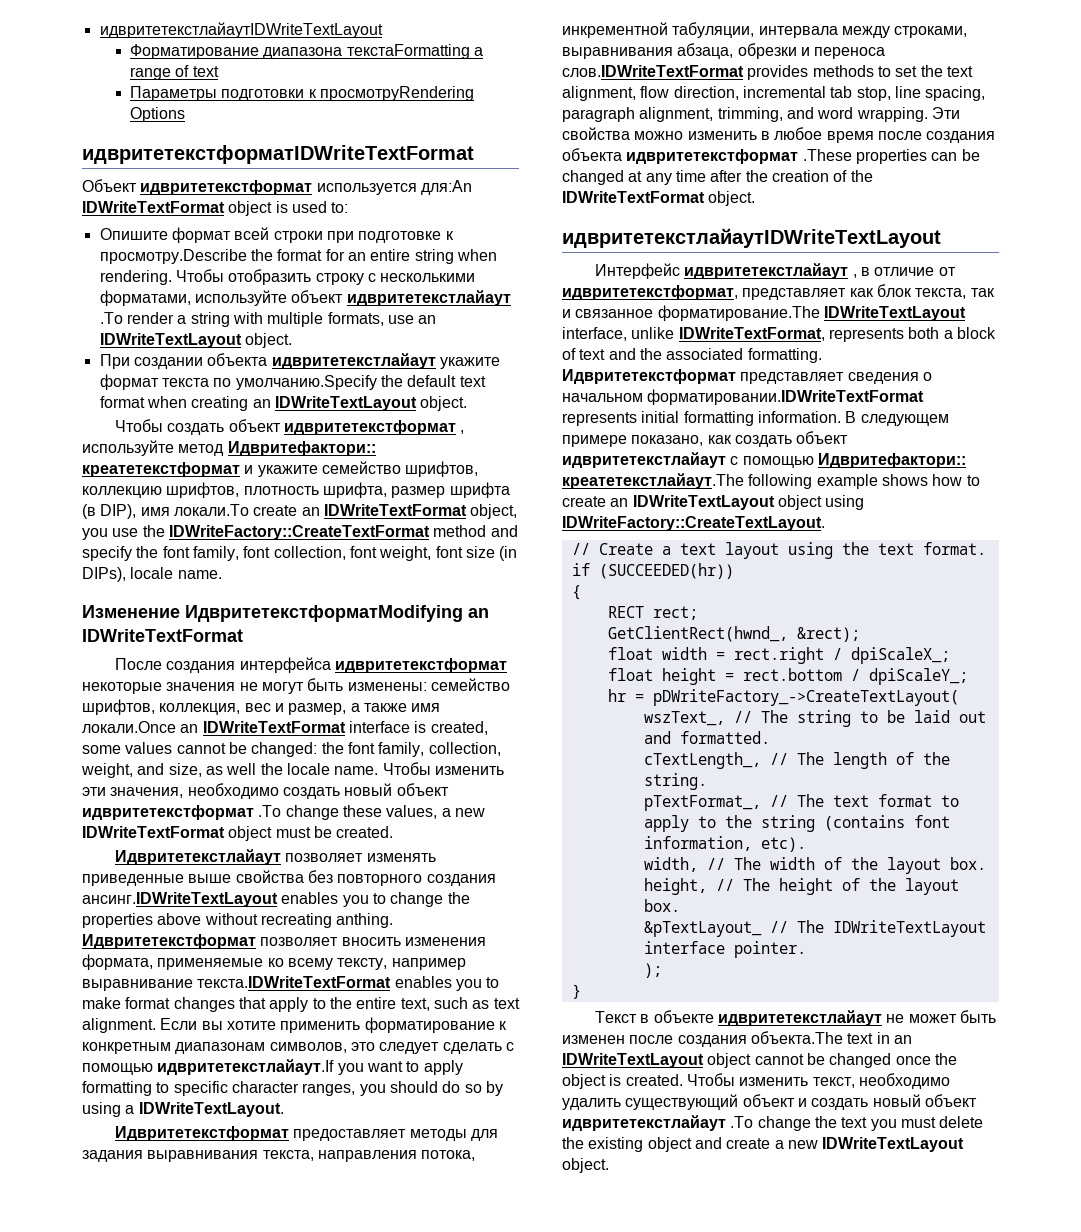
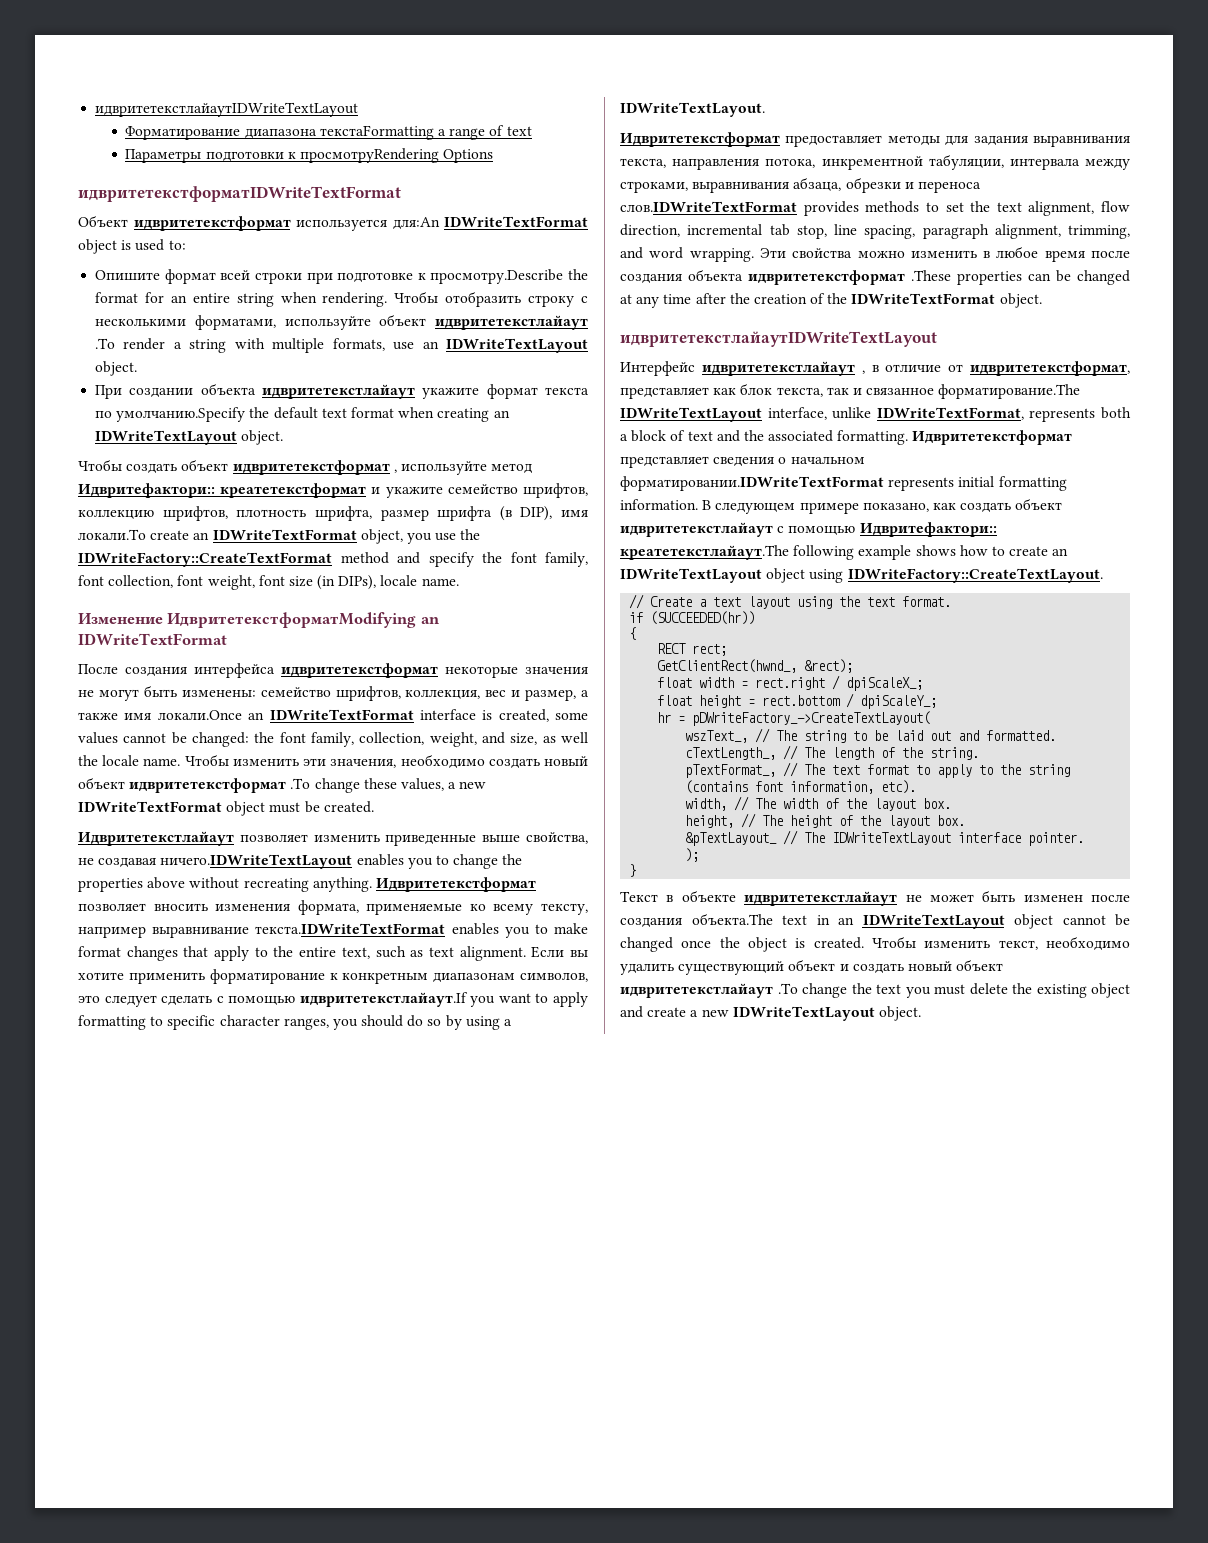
[366,853,436,862] изменять -> [313,834,380,842] изменить
[235,870,496,886] [82,892,278,907] свойства без повторного создания ансинг.IDWriteTextLayout -> [526,832,588,844] [78,854,353,869] свойства, не создавая ничего.IDWriteTextLayout
[336,913,394,928] anthing. -> [312,877,372,892] anything.

